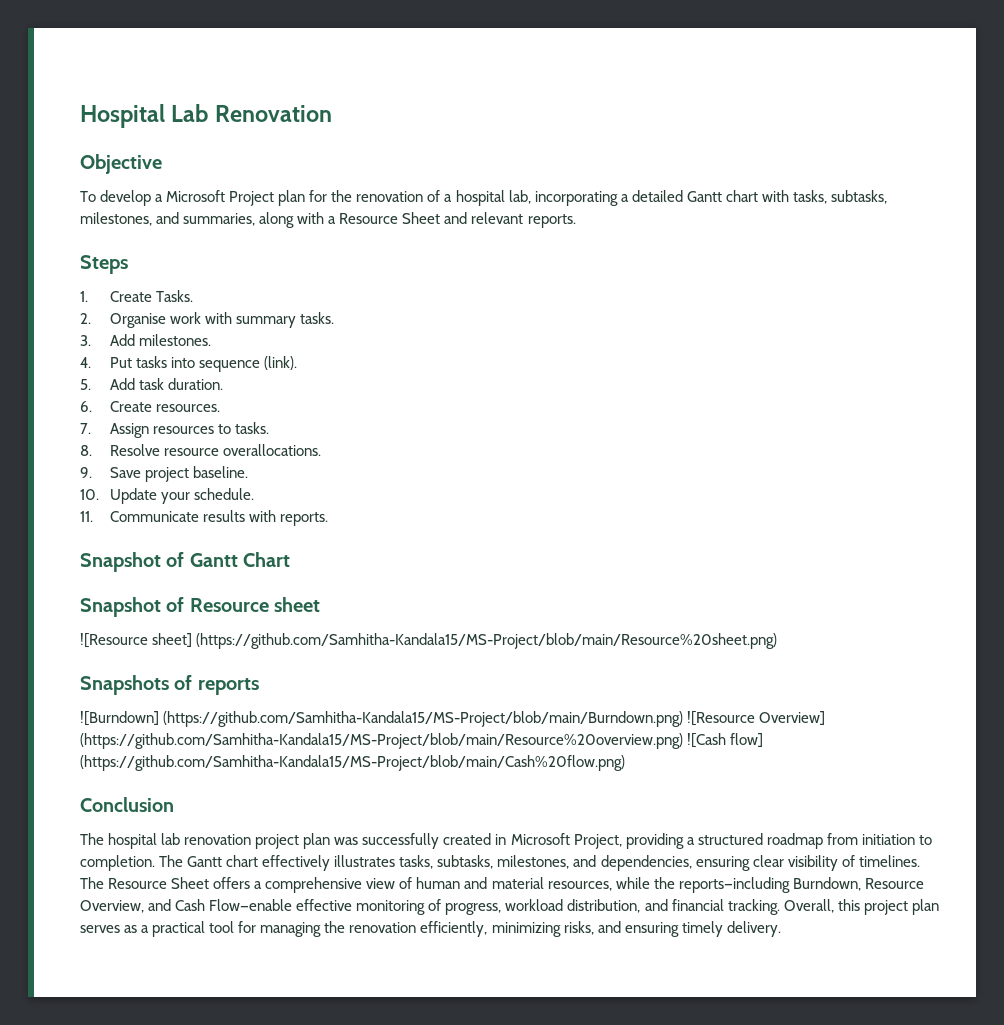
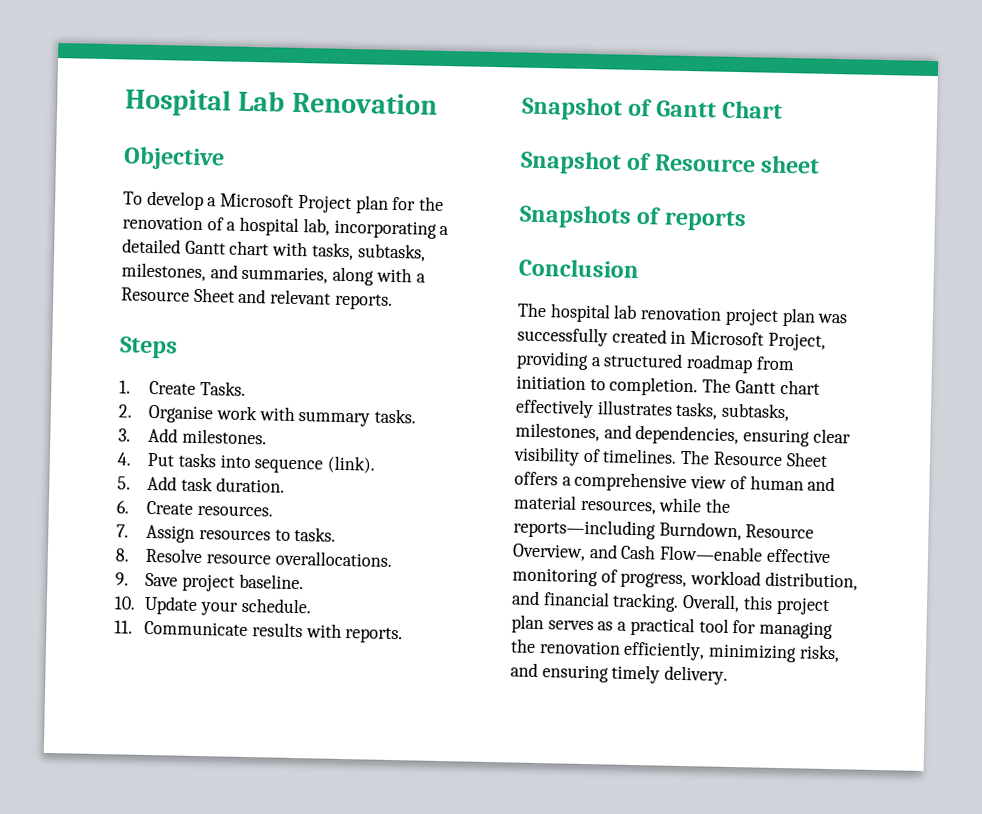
[80,633,778,649] // ![Resource sheet] (https://github.com/Samhitha-Kandala15/MS-Project/blob/main/Resource%20sheet.png) -> (821, 164) none
[80,711,826,727] [80,733,764,749] [80,755,625,771] // ![Burndown] (https://github.com/Samhitha-Kandala15/MS-Project/blob/main/Burndown.png) ![Resource Overview] (https://github.com/Samhitha-Kandala15/MS-Project/blob/main/Resource%20overview.png) ![Cash flow] (https://github.com/Samhitha-Kandala15/MS-Project/blob/main/Cash%20flow.png) -> (747, 220) none

